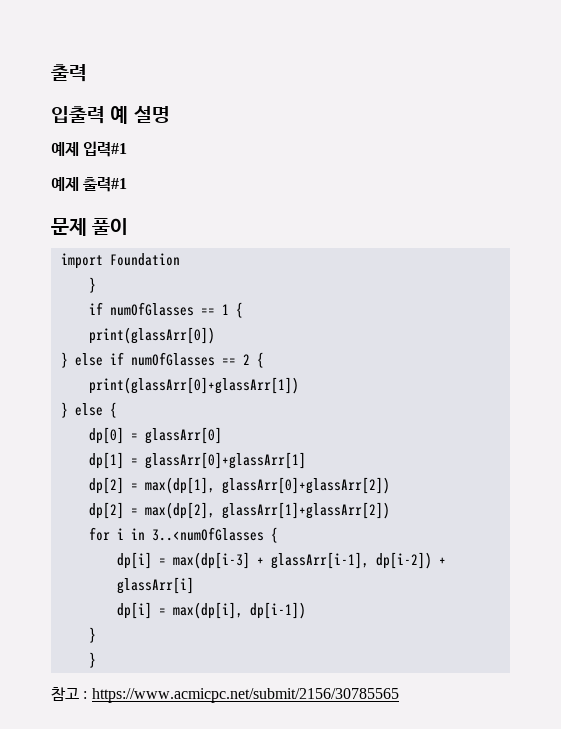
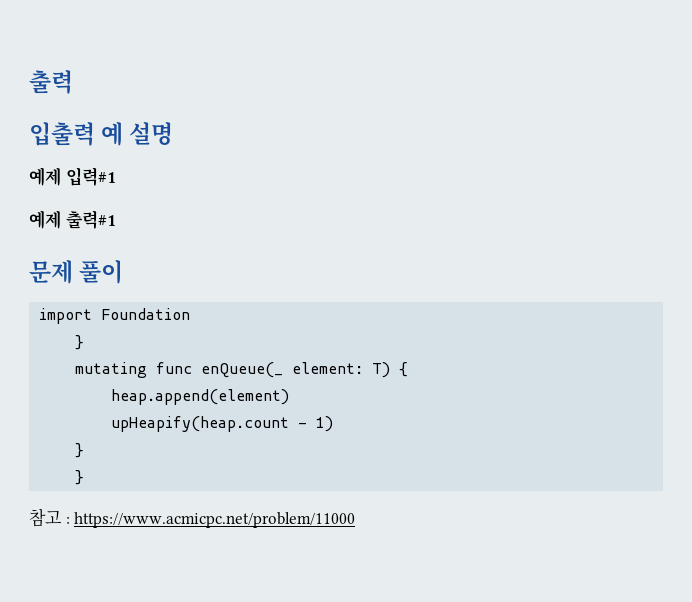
[88,302,243,318] [88,327,215,344] [60,352,264,368] [88,377,299,394] [60,402,117,418] [88,427,222,444] [88,452,306,469] [88,477,390,494] [88,502,390,519] [88,527,278,543] [116,552,446,569] [116,577,194,594] [116,602,306,619] if numOfGlasses == 1 { // print(glassArr[0]) // } else if numOfGlasses == 2 { // print(glassArr[0]+glassArr[1]) // } else { // dp[0] = glassArr[0] // dp[1] = glassArr[0]+glassArr[1] // dp[2] = max(dp[1], glassArr[0]+glassArr[2]) // dp[2] = max(dp[2], glassArr[1]+glassArr[2]) // for i in 3..<numOfGlasses { // dp[i] = max(dp[i-3] + glassArr[i-1], dp[i-2]) + glassArr[i] // dp[i] = max(dp[i], dp[i-1]) -> [75,362,409,378] [111,389,290,405] [111,416,334,432] mutating func enQueue(_ element: T) { // heap.append(element) // upHeapify(heap.count - 1)
[91,688,399,703] https://www.acmicpc.net/submit/2156/30785565 -> [74,512,356,528] https://www.acmicpc.net/problem/11000

